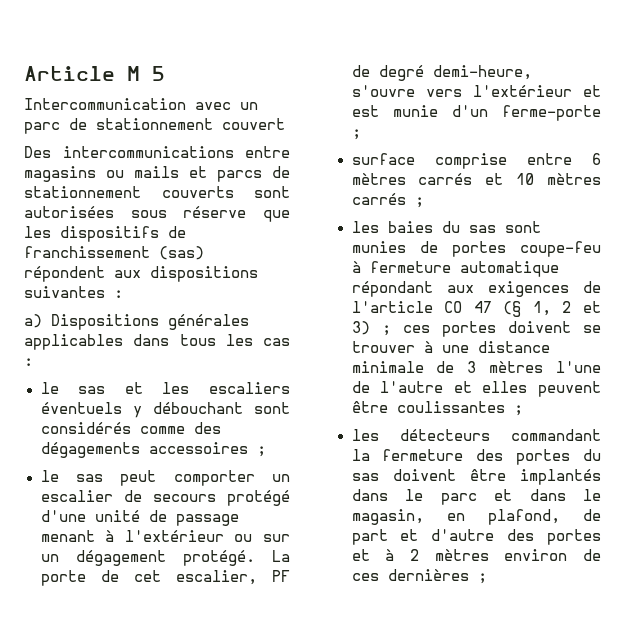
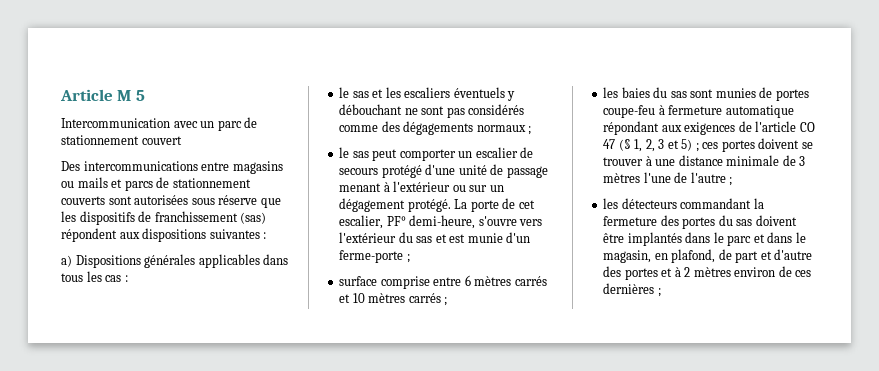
[254,402,290,414] sont -> [404,106,465,118] ne sont pas
[148,442,248,454] accessoires -> [476,125,526,132] normaux
[272,570,290,582] [351,65,424,81] PF de degré -> [386,216,406,226] PF°
(572, 91) none -> [398,232,433,243] du sas
[562,301,601,313] [351,321,370,335] 2 et 3) -> [645,139,693,152] 2, 3 et 5)
[453,381,601,397] [351,401,505,413] et elles peuvent être coulissantes -> (726, 177) none

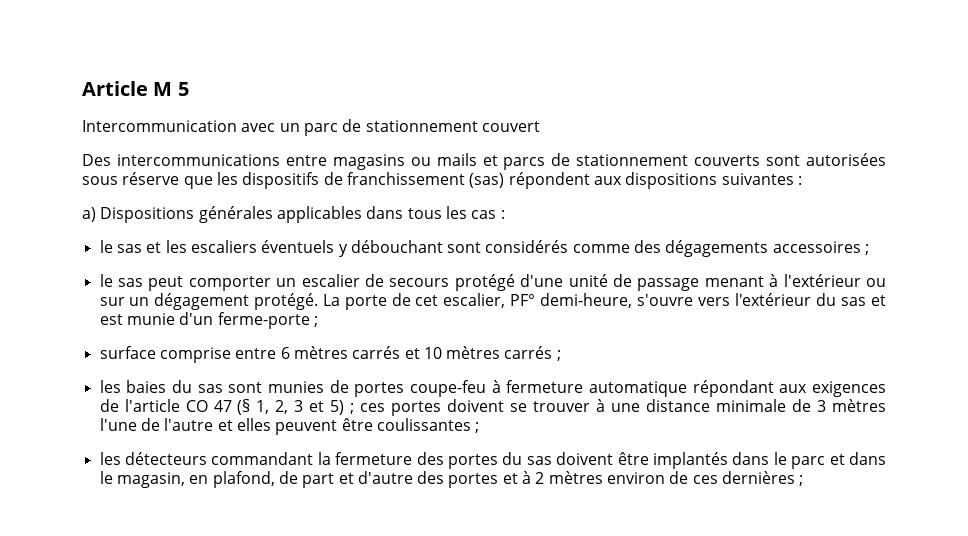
[404,106,465,118] ne sont pas -> [447,242,482,253] sont
[476,125,526,132] normaux -> [772,241,861,253] accessoires
(726, 177) none -> [217,418,471,435] et elles peuvent être coulissantes

